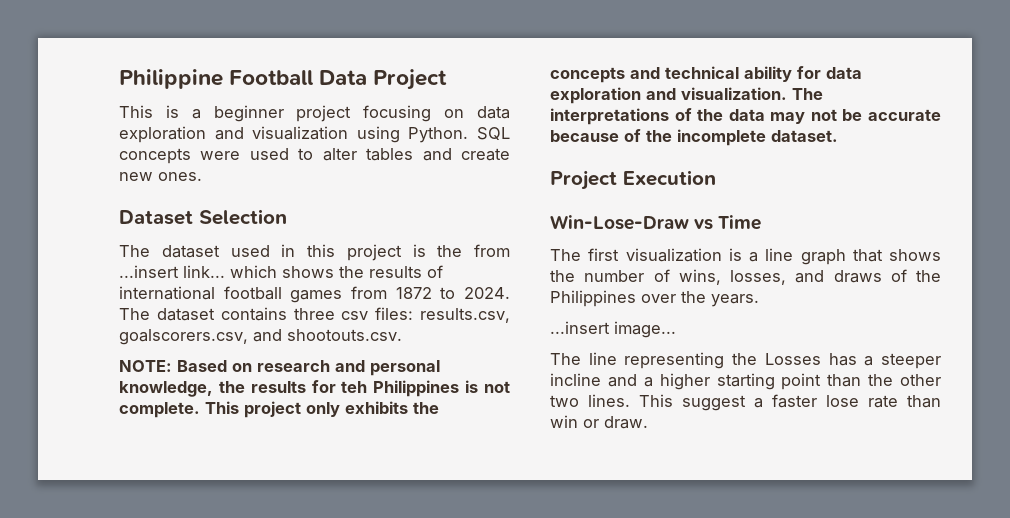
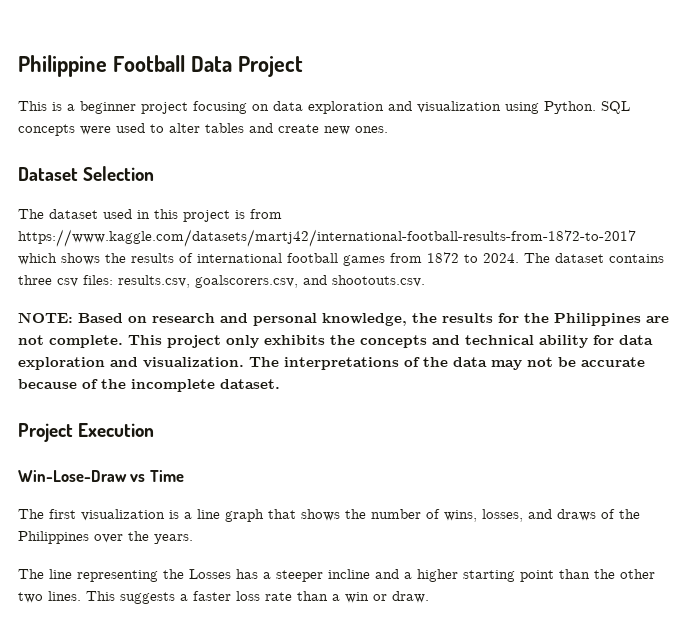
[437,244,510,257] [119,265,225,278] the from ...insert link... -> [250,209,282,219] [18,229,636,247] from https://www.kaggle.com/datasets/martj42/international-football-results-from-1872-to-2017
[341,380,479,397] teh Philippines is -> [524,313,669,326] the Philippines are
[550,321,676,338] // ...insert image... -> (193, 539) none
[682,395,746,411] suggest -> [120,592,175,604] suggests
[826,395,859,407] lose -> [236,591,260,601] loss
(941, 401) none -> [332,594,340,601] a

